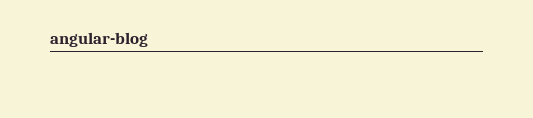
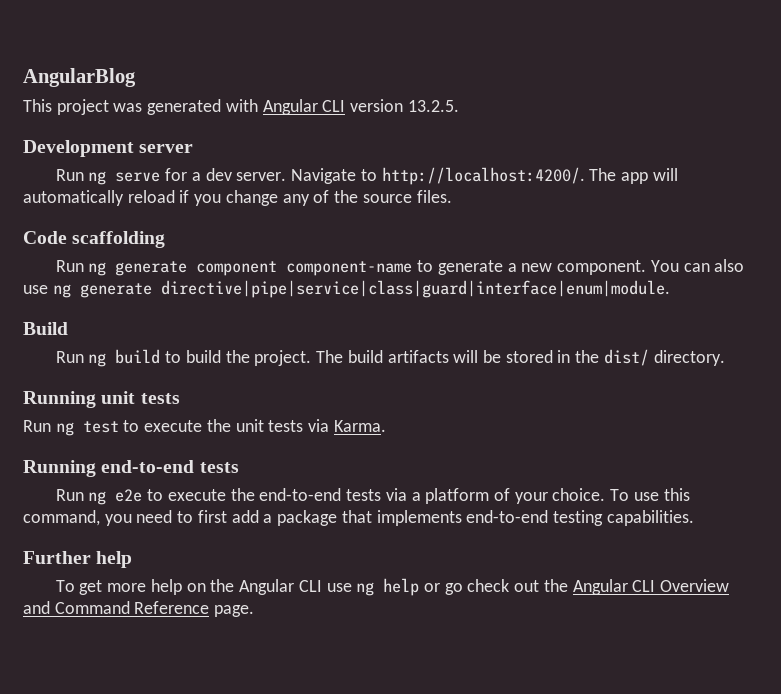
[50,32,148,47] angular-blog -> [23,68,136,87] [23,99,459,115] [23,140,194,157] [55,167,678,185] [23,190,452,206] [23,231,166,248] [55,259,745,276] [23,280,670,298] [23,322,68,335] [55,349,725,367] [23,391,180,408] [23,419,386,436] [23,460,239,477] [55,488,690,505] [23,510,694,526] [23,551,133,568] [55,578,730,596] [23,601,255,617] AngularBlog // This project was generated with Angular CLI version 13.2.5. // Development server // Run ng serve for a dev server. Navigate to http://localhost:4200/. The app will automatically reload if you change any of the source files. // Code scaffolding // Run ng generate component component-name to generate a new component. You can also use ng generate directive|pipe|service|class|guard|interface|enum|module. // Build // Run ng build to build the project. The build artifacts will be stored in the dist/ directory. // Running unit tests // Run ng test to execute the unit tests via Karma. // Running end-to-end tests // Run ng e2e to execute the end-to-end tests via a platform of your choice. To use this command, you need to first add a package that implements end-to-end testing capabilities. // Further help // To get more help on the Angular CLI use ng help or go check out the Angular CLI Overview and Command Reference page.

